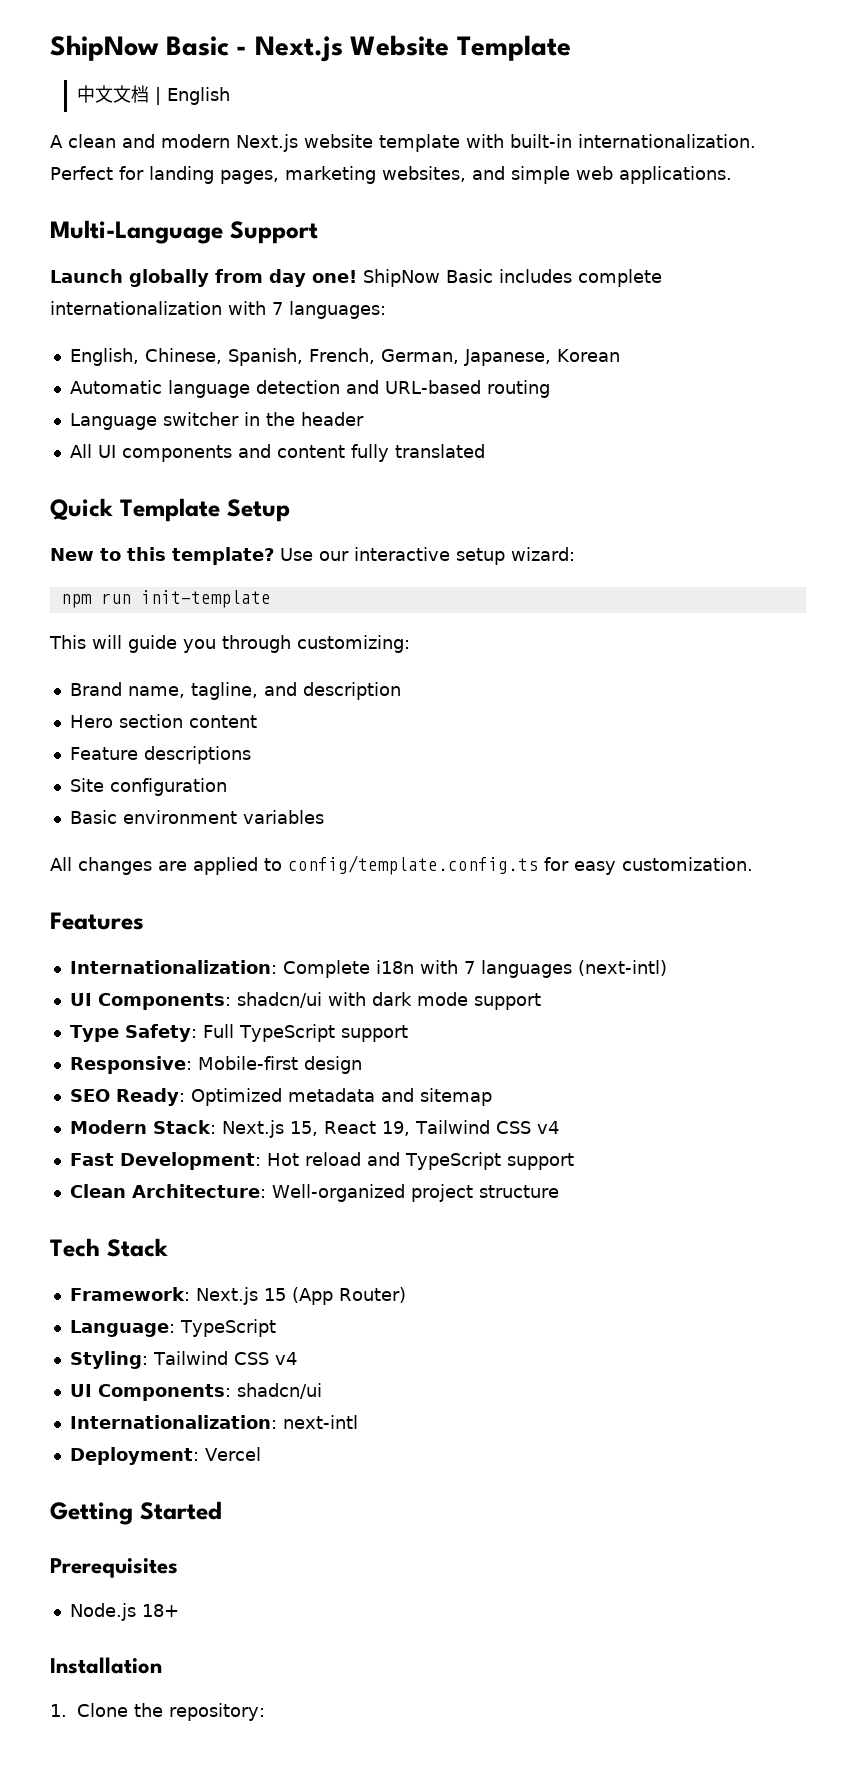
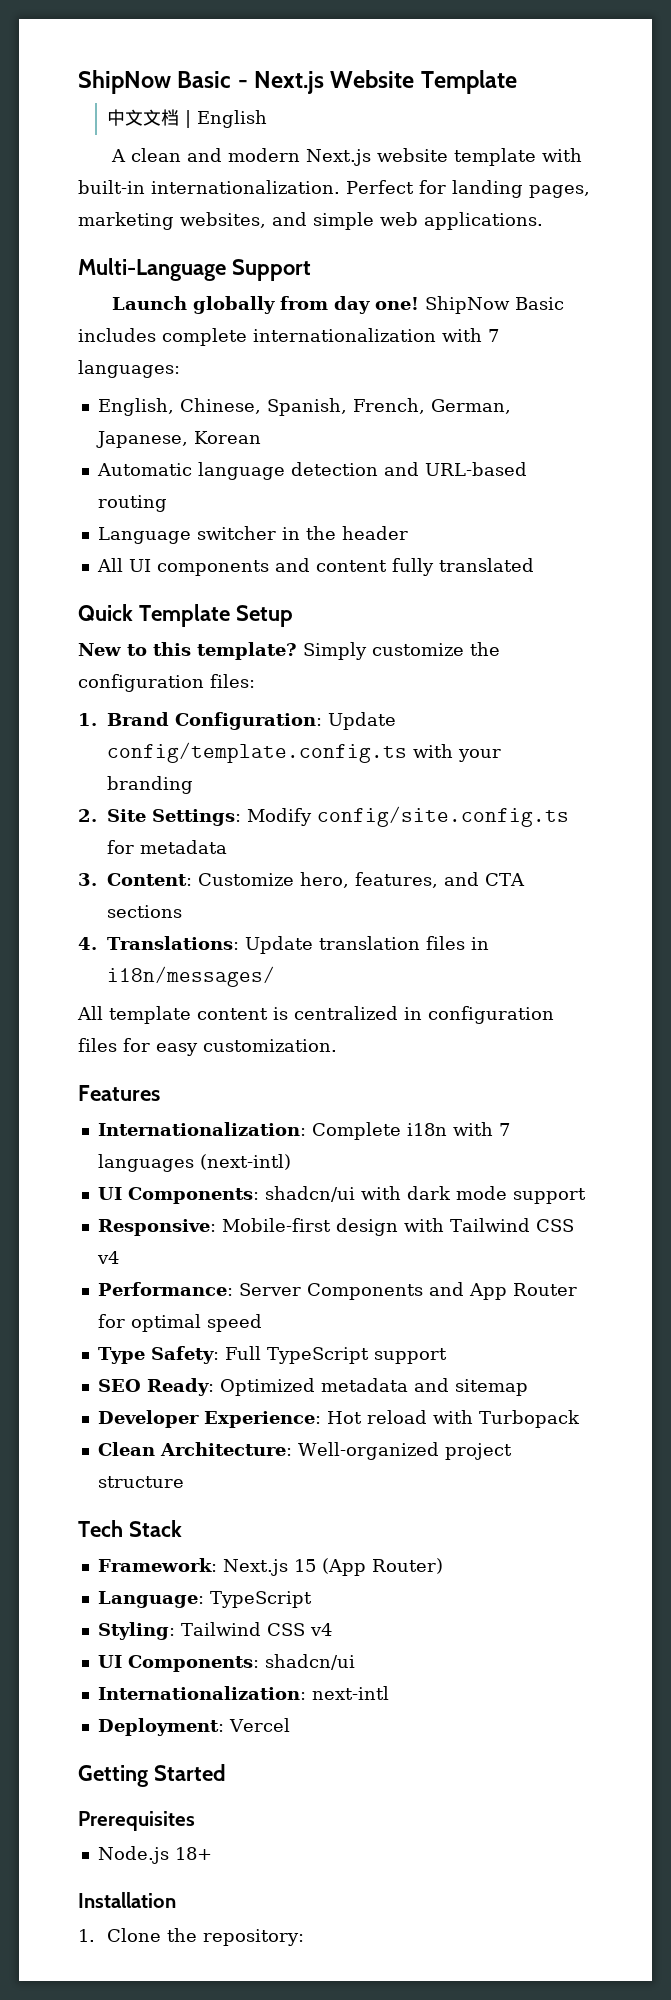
[280,547,575,565] [60,590,271,608] [49,635,410,653] [69,682,401,700] [69,714,257,728] [69,746,251,764] [69,778,227,796] [69,810,324,824] [50,855,538,875] Use our interactive setup wizard: // npm run init-template // This will guide you through customizing: // Brand name, tagline, and description // Hero section content // Feature descriptions // Site configuration // Basic environment variables // All changes are applied to config/template.config.ts -> [303,642,500,660] [78,674,255,692] [78,712,397,730] [107,742,502,763] [107,776,194,794] [78,806,570,827] [107,840,228,854] [78,872,526,888] [107,905,183,918] [78,936,490,954] [107,966,276,987] [77,1006,554,1024] [78,1038,117,1052] Simply customize the configuration files: // 1. Brand Configuration: Update config/template.config.ts with your branding // 2. Site Settings: Modify config/site.config.ts for metadata // 3. Content: Customize hero, features, and CTA sections // 4. Translations: Update translation files in i18n/messages/ // All template content is centralized in configuration files
(541, 1001) none -> [97,1218,574,1236] [96,1251,119,1264] [97,1282,577,1300] [97,1314,262,1332] // Responsive: Mobile-first design with Tailwind CSS v4 // Performance: Server Components and App Router for optimal speed
[69,1056,362,1074] // Responsive: Mobile-first design -> (447, 1356) none
[69,1120,559,1138] [69,1152,574,1170] Modern Stack: Next.js 15, React 19, Tailwind CSS v4 // Fast Development: Hot reload and TypeScript support -> [97,1410,580,1428] Developer Experience: Hot reload with Turbopack

